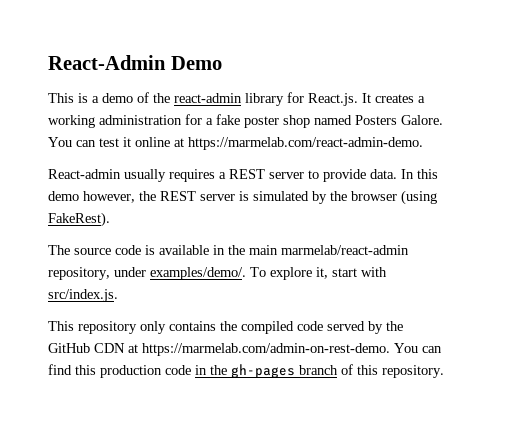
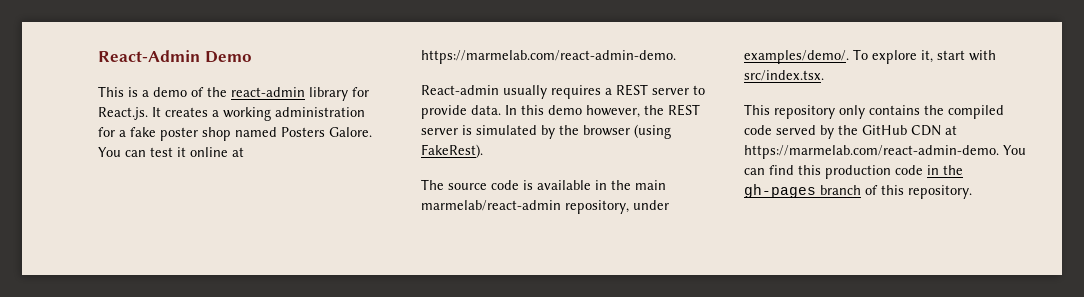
[48,289,118,302] src/index.js. -> [744,70,824,81] src/index.tsx.
[142,343,390,356] https://marmelab.com/admin-on-rest-demo. -> [744,145,999,159] https://marmelab.com/react-admin-demo.

